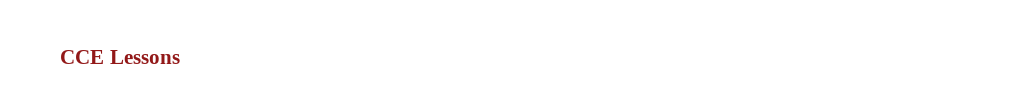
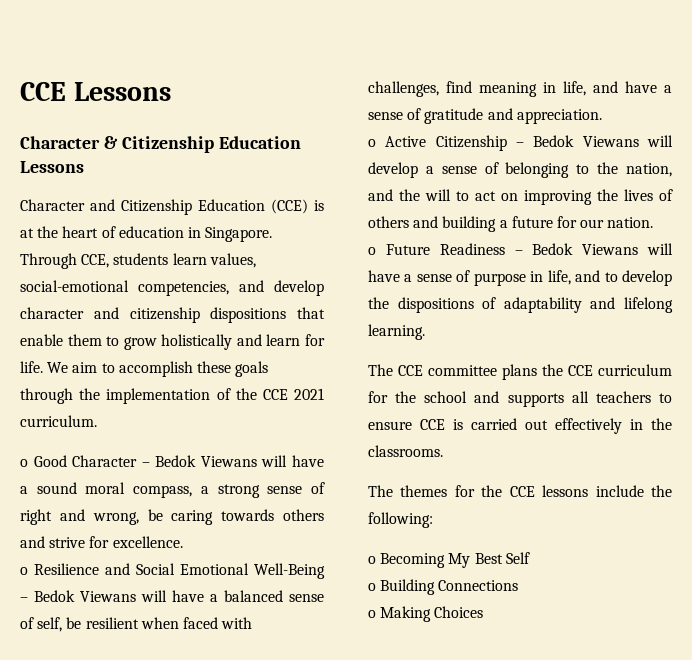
(180, 57) none -> [20,136,301,153] [20,161,84,173] [20,199,324,215] [20,226,273,242] [20,253,256,269] [20,280,324,296] [20,307,325,323] [20,334,325,350] [20,361,269,377] [20,388,324,404] [20,415,97,427] [20,455,324,467] [20,482,325,498] [20,509,324,525] [20,536,183,548] [20,563,325,579] [20,590,324,602] [20,617,253,632] [368,81,672,97] [368,108,602,124] [368,135,673,151] [368,162,672,178] [368,189,673,205] [368,216,654,232] [368,243,673,255] [368,270,672,286] [368,297,673,313] [368,324,425,340] [368,364,672,380] [368,391,672,407] [368,418,672,434] [368,445,443,457] [368,485,672,497] [368,512,433,528] [368,552,530,568] [368,579,519,595] [368,606,484,622] // Character & Citizenship Education Lessons // Character and Citizenship Education (CCE) is at the heart of education in Singapore. Through CCE, students learn values, social-emotional competencies, and develop character and citizenship dispositions that enable them to grow holistically and learn for life. We aim to accomplish these goals through the implementation of the CCE 2021 curriculum. // o Good Character – Bedok Viewans will have a sound moral compass, a strong sense of right and wrong, be caring towards others and strive for excellence. // o Resilience and Social Emotional Well-Being – Bedok Viewans will have a balanced sense of self, be resilient when faced with challenges, find meaning in life, and have a sense of gratitude and appreciation. // o Active Citizenship – Bedok Viewans will develop a sense of belonging to the nation, and the will to act on improving the lives of others and building a future for our nation. // o Future Readiness – Bedok Viewans will have a sense of purpose in life, and to develop the dispositions of adaptability and lifelong learning. // The CCE committee plans the CCE curriculum for the school and supports all teachers to ensure CCE is carried out effectively in the classrooms. // The themes for the CCE lessons include the following: // o Becoming My Best Self // o Building Connections // o Making Choices

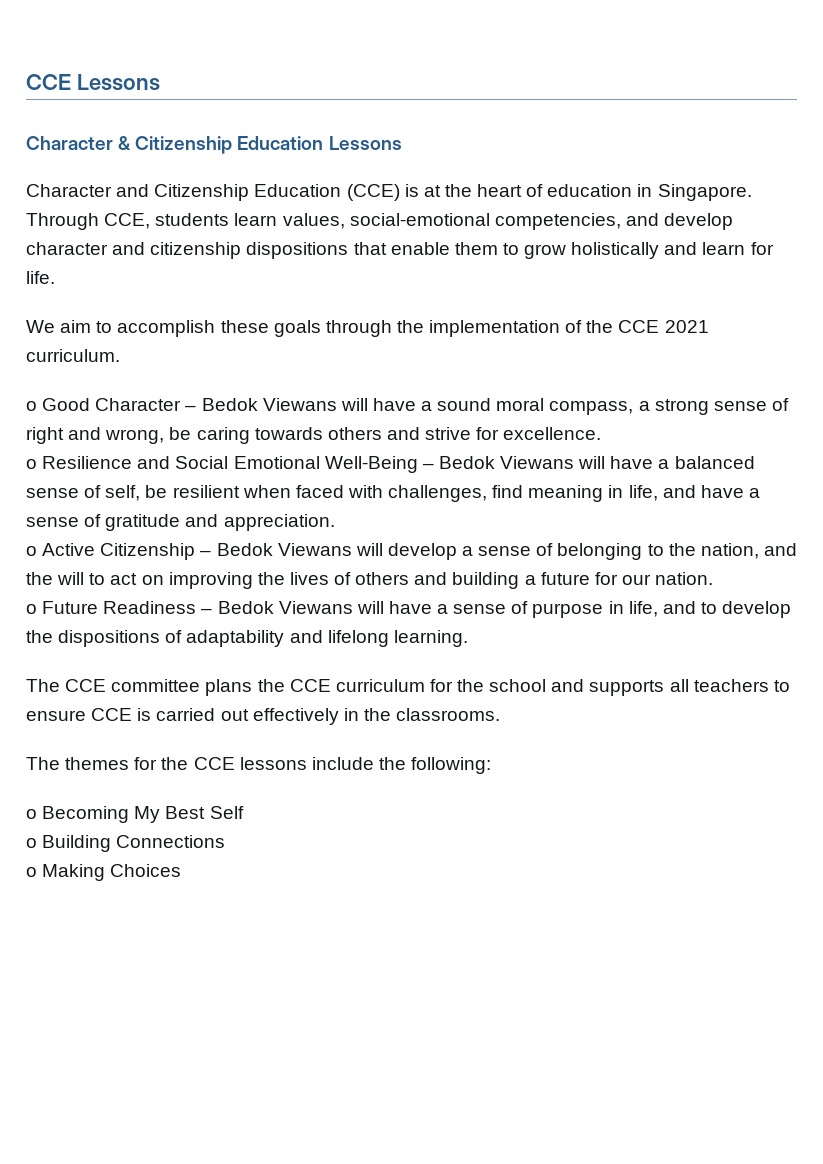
(43, 367) none -> (55, 277) //

